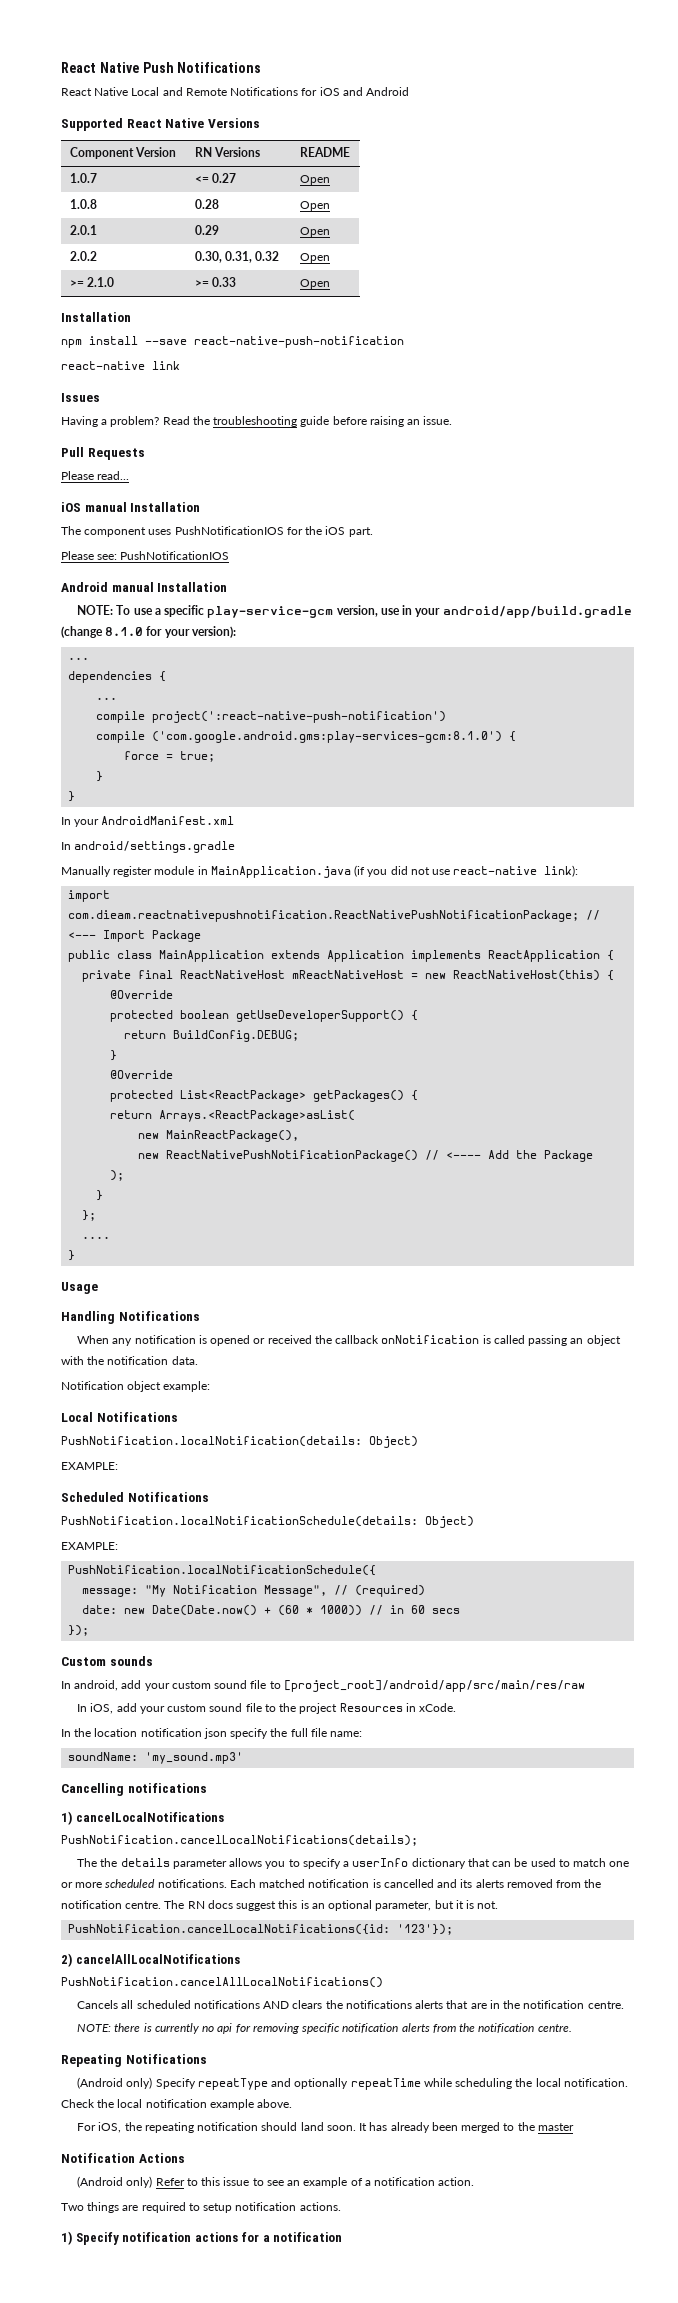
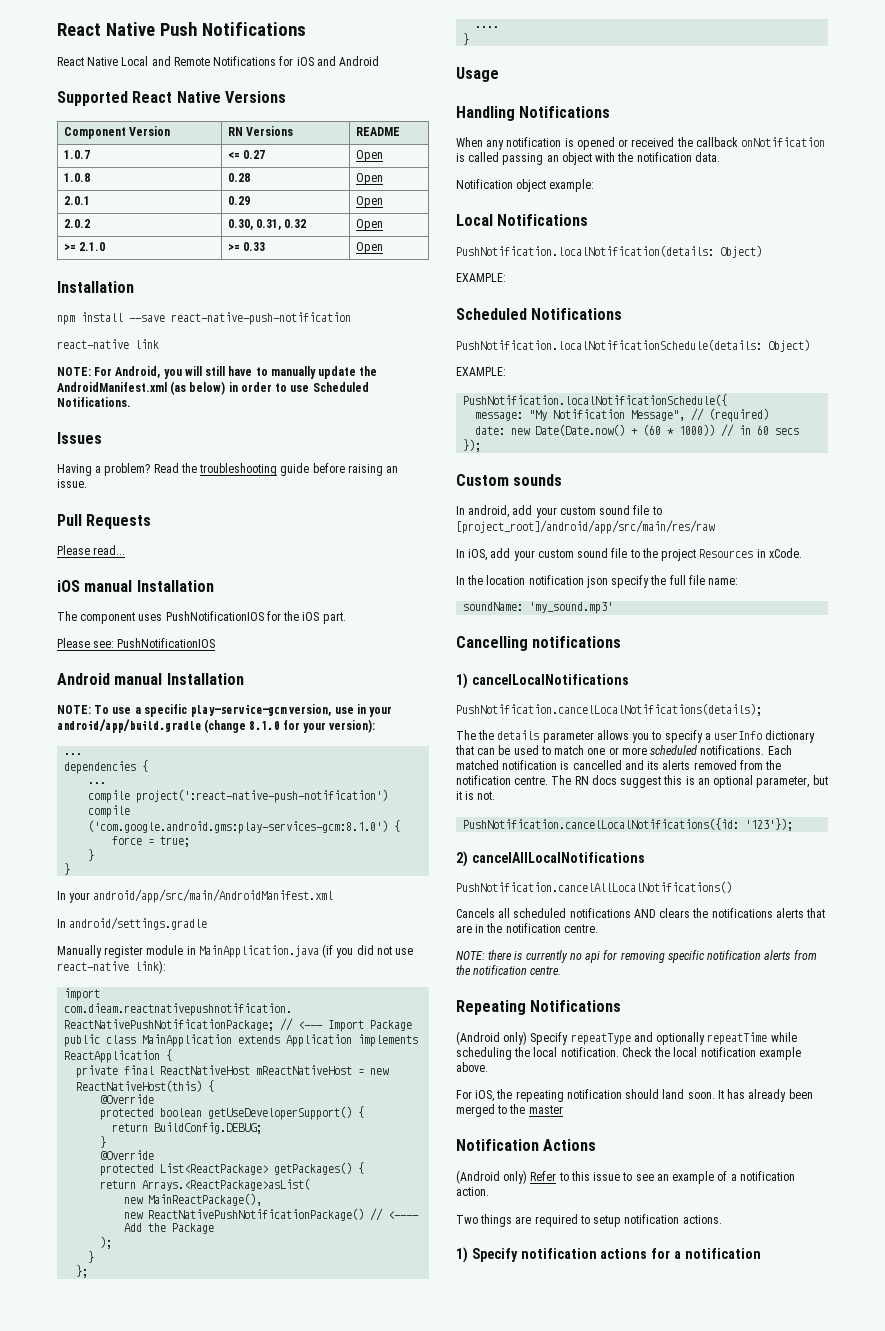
(180, 365) none -> [57,366,378,379] [57,381,369,395] [57,397,131,407] // NOTE: For Android, you will still have to manually update the AndroidManifest.xml (as below) in order to use Scheduled Notifications.
[101,816,235,825] AndroidManifest.xml -> [93,889,334,903] android/app/src/main/AndroidManifest.xml

